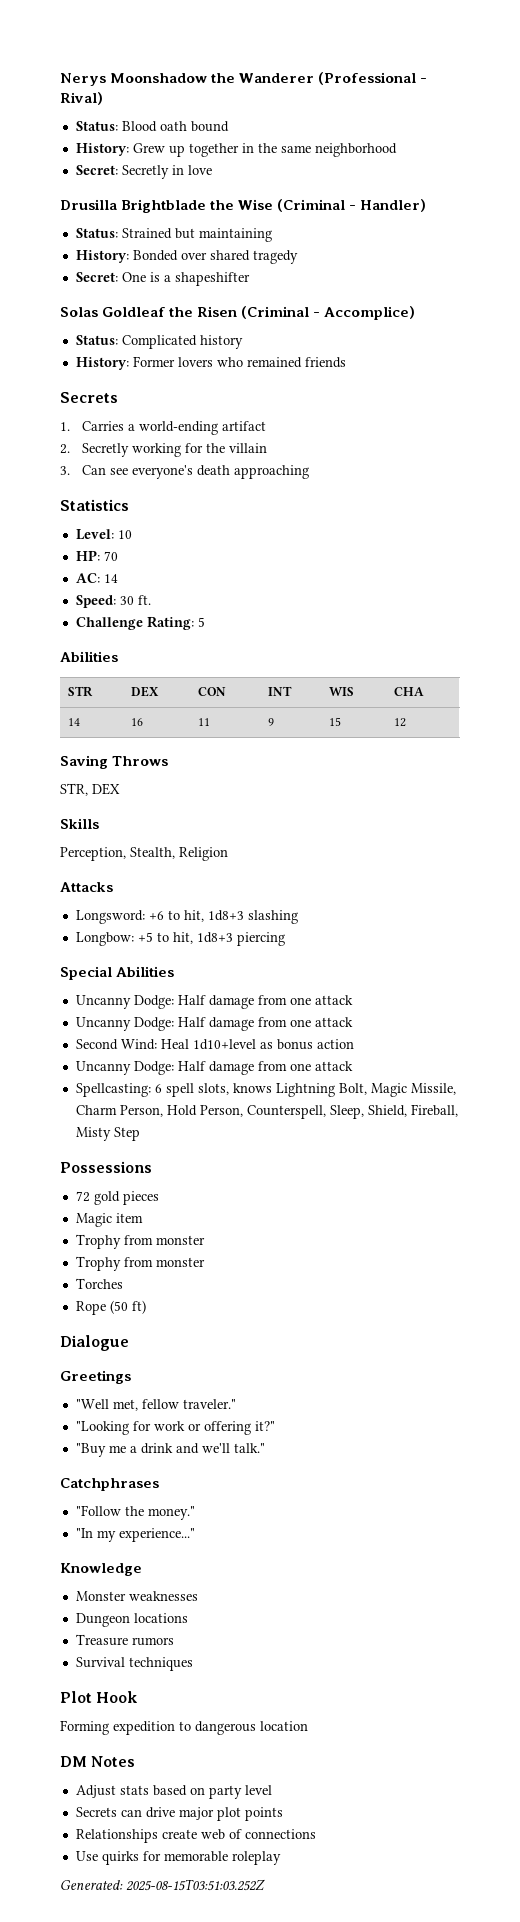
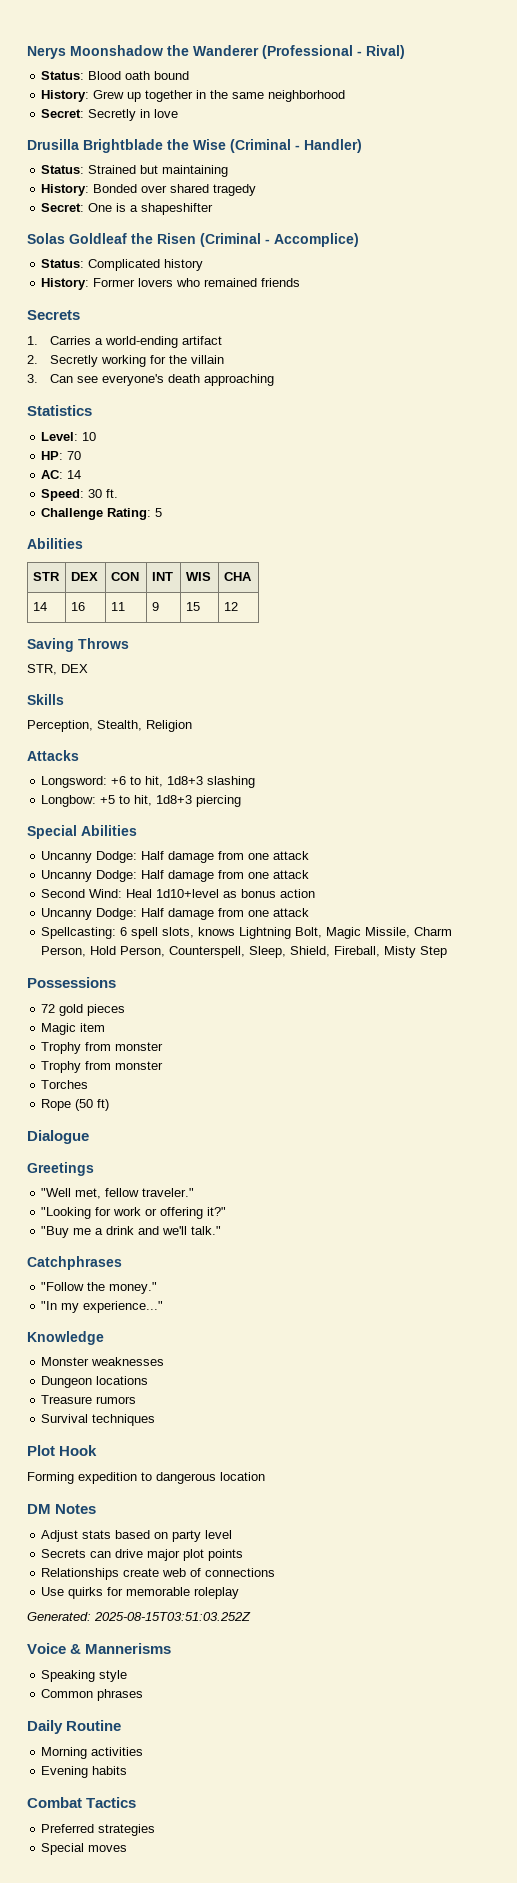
(265, 1885) none -> [27,1643,172,1654] [41,1670,128,1682] [41,1689,144,1701] [27,1720,122,1734] [41,1747,144,1759] [41,1766,128,1778] [27,1797,137,1808] [41,1824,156,1836] [41,1843,128,1855] // Voice & Mannerisms // Speaking style // Common phrases // Daily Routine // Morning activities // Evening habits // Combat Tactics // Preferred strategies // Special moves

